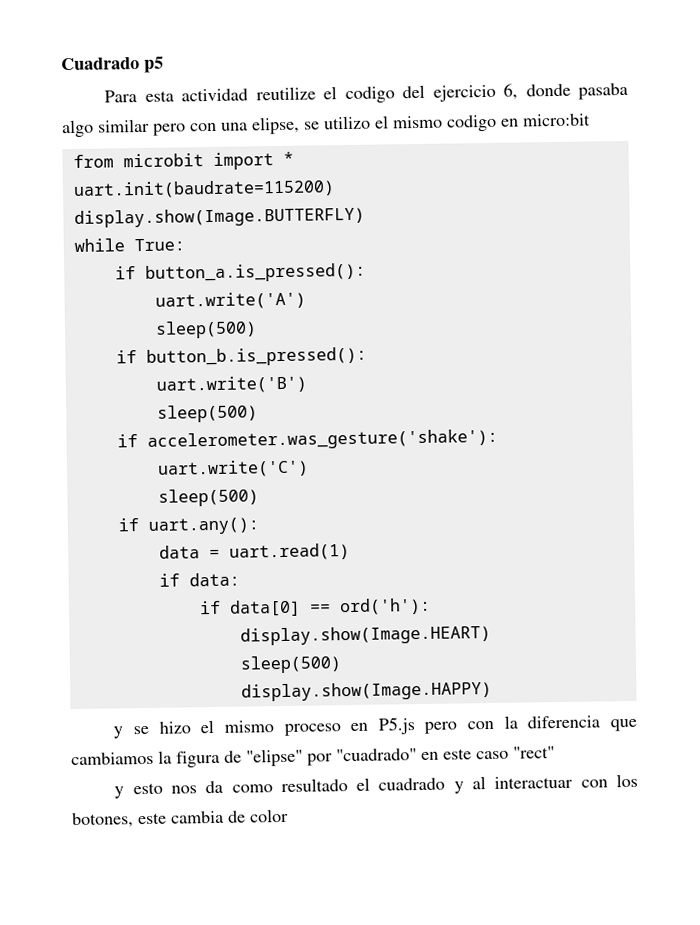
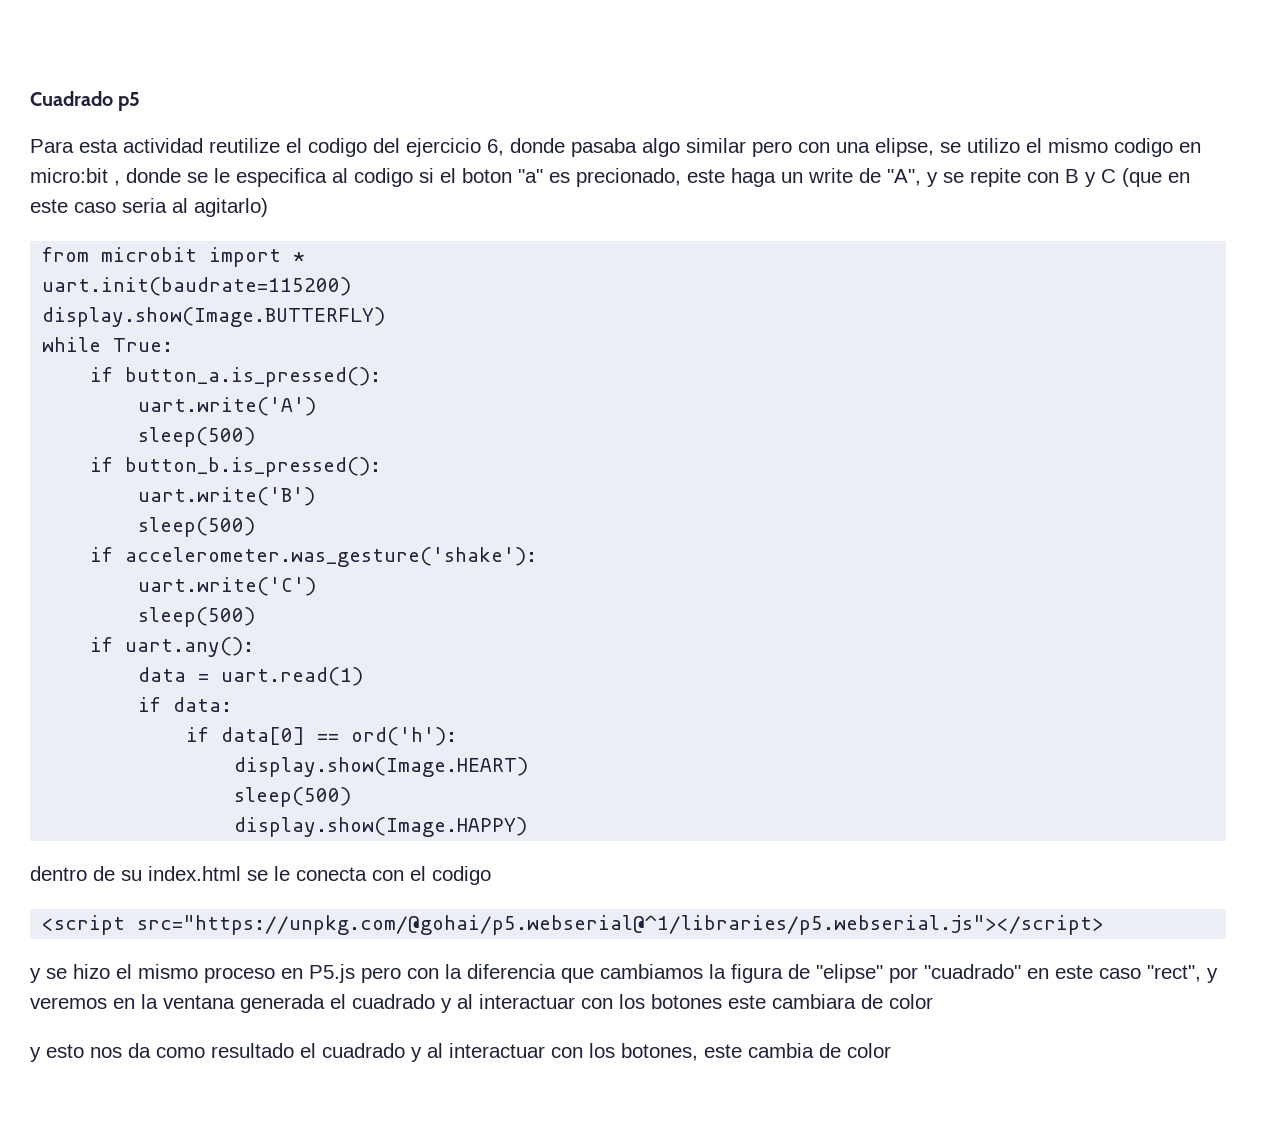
(591, 120) none -> [114,168,1190,187] [30,198,268,217] , donde se le especifica al codigo si el boton "a" es precionado, este haga un write de "A", y se repite con B y C (que en este caso seria al agitarlo)
(492, 691) none -> [30,866,491,885] [42,915,1105,935] // dentro de su index.html se le conecta con el codigo // <script src="https://unpkg.com/@gohai/p5.webserial@^1/libraries/p5.webserial.js"></script>
[513,746,555,759] "rect" -> [1147,965,1218,983] [30,994,933,1013] "rect", y veremos en la ventana generada el cuadrado y al interactuar con los botones este cambiara de color

